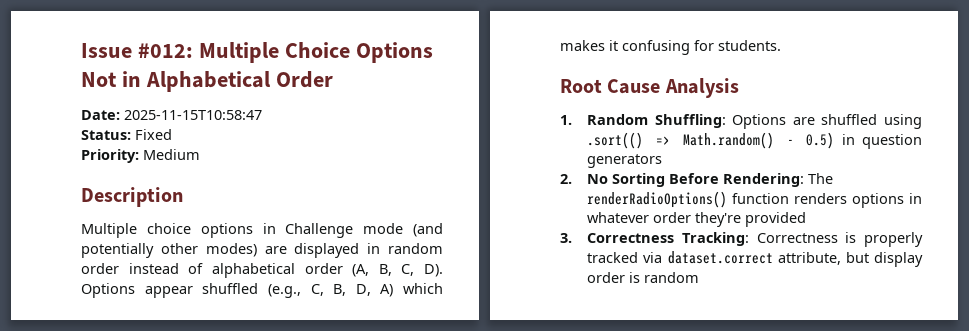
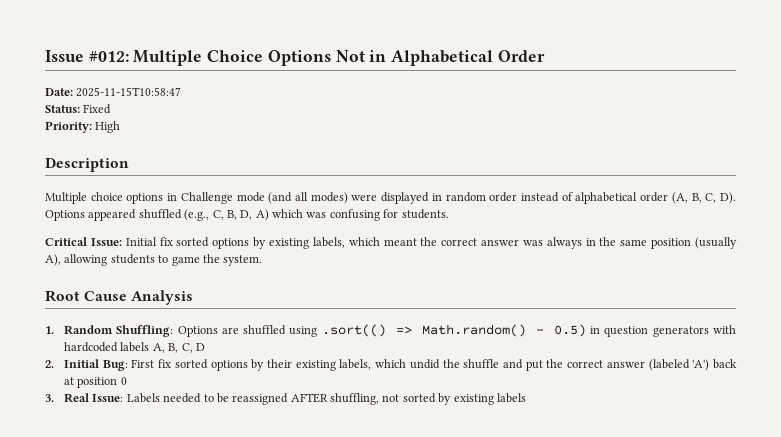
[143,149,200,160] Medium -> [95,121,121,133] High
[81,243,287,258] potentially other modes) are -> [295,192,378,204] all modes) were
[144,286,193,298] appear -> [88,209,137,221] appeared
[560,40,618,51] makes it -> [306,212,327,218] was
(781, 45) none -> [45,237,738,249] [45,254,263,266] // Critical Issue: Initial fix sorted options by existing labels, which meant the correct answer was always in the same position (usually A), allowing students to game the system.
[560,173,834,187] [587,191,922,208] [587,212,807,227] [560,232,923,247] [587,251,923,267] [587,272,700,283] // 2. No Sorting Before Rendering: The renderRadioOptions() function renders options in whatever order they're provided // 3. Correctness Tracking: Correctness is properly tracked via dataset.correct attribute, but display order is random -> [713,325,736,334] [64,342,205,353] [45,359,738,371] [64,377,127,388] [45,393,526,405] with hardcoded labels A, B, C, D // 2. Initial Bug: First fix sorted options by their existing labels, which undid the shuffle and put the correct answer (labeled 'A') back at position 0 // 3. Real Issue: Labels needed to be reassigned AFTER shuffling, not sorted by existing labels

